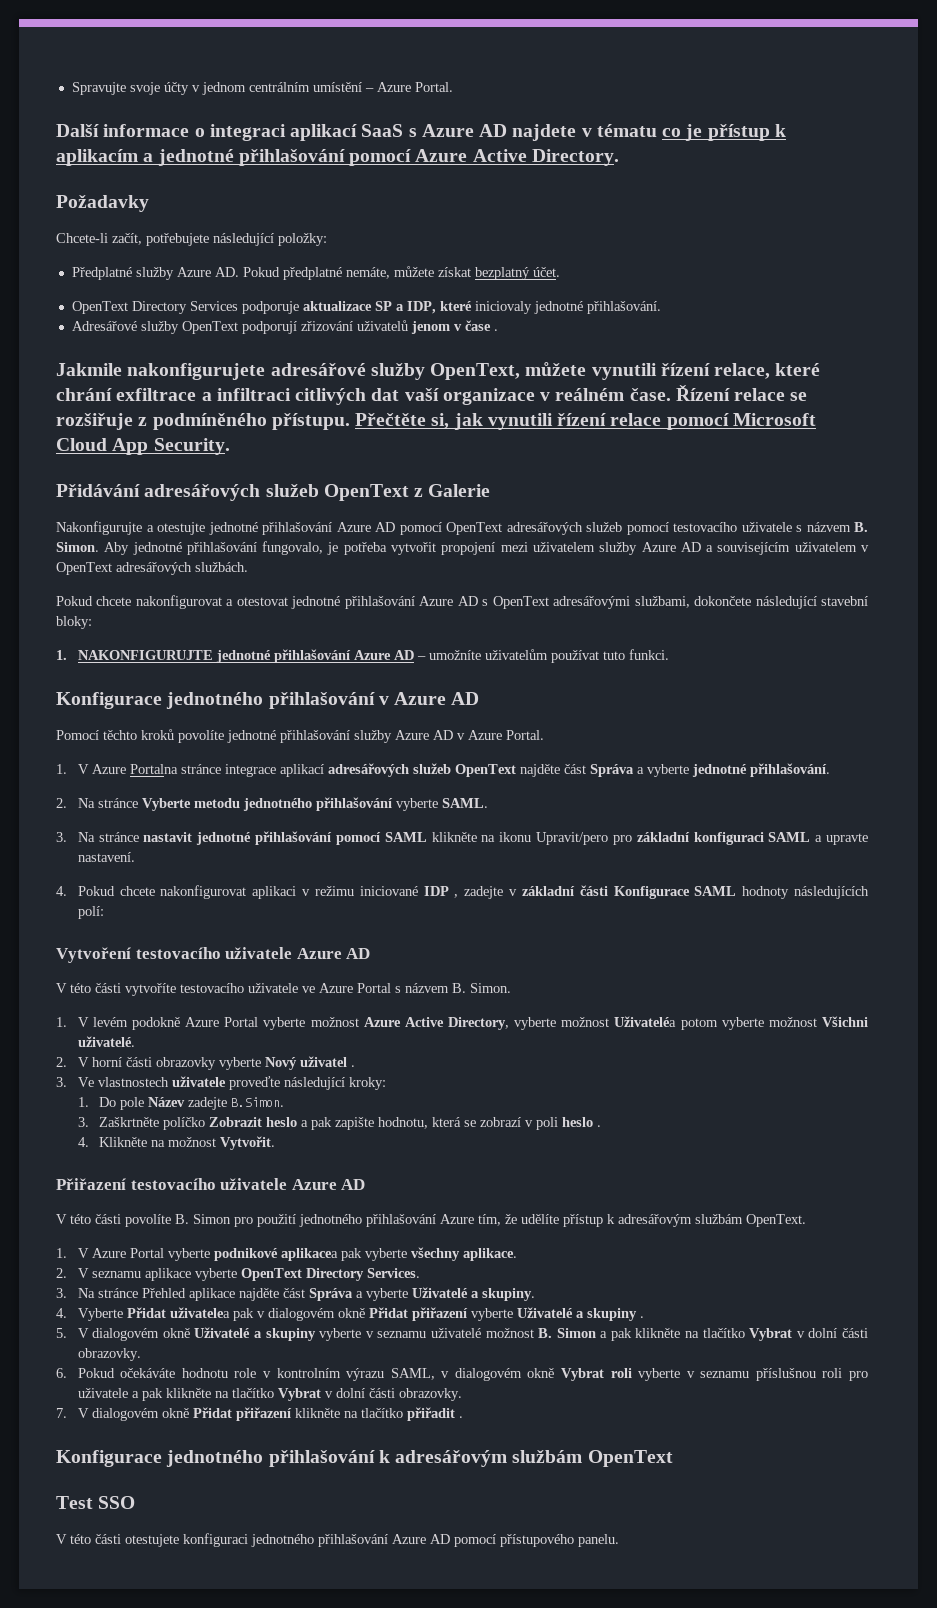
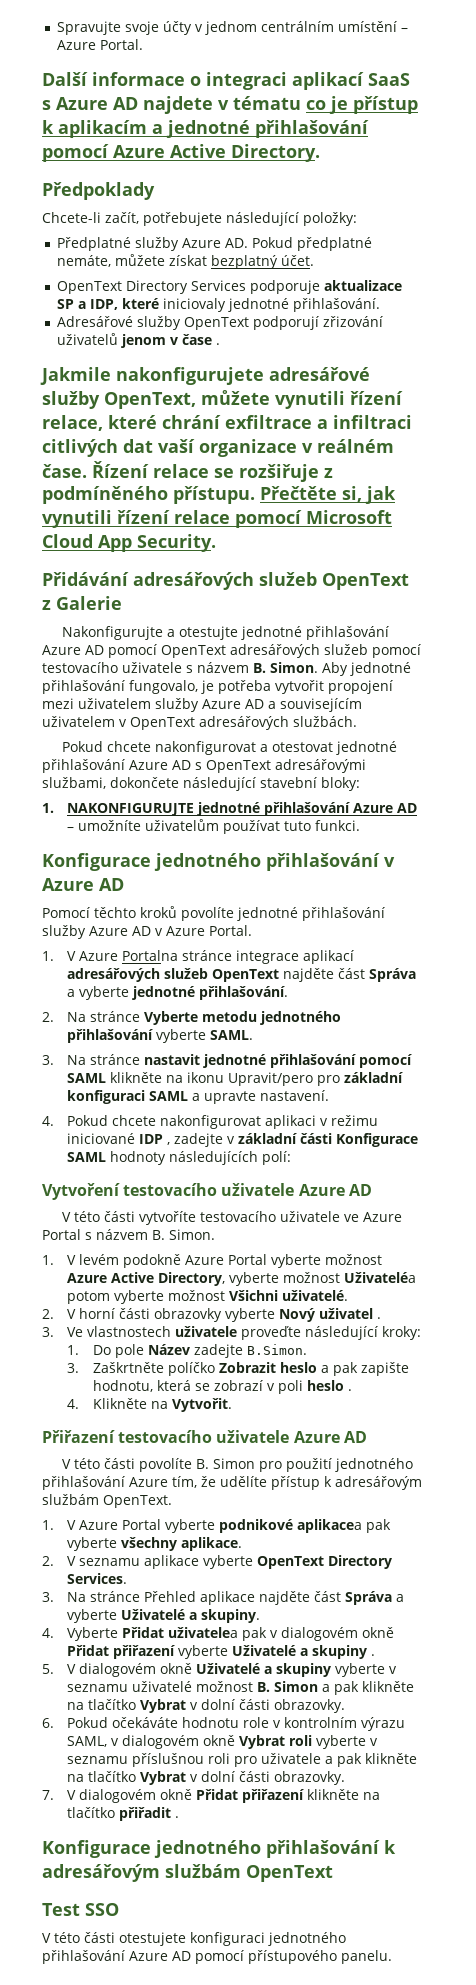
[56,195,149,212] Požadavky -> [42,182,155,200] Předpoklady
[168,1137,217,1147] možnost -> (168, 1405) none

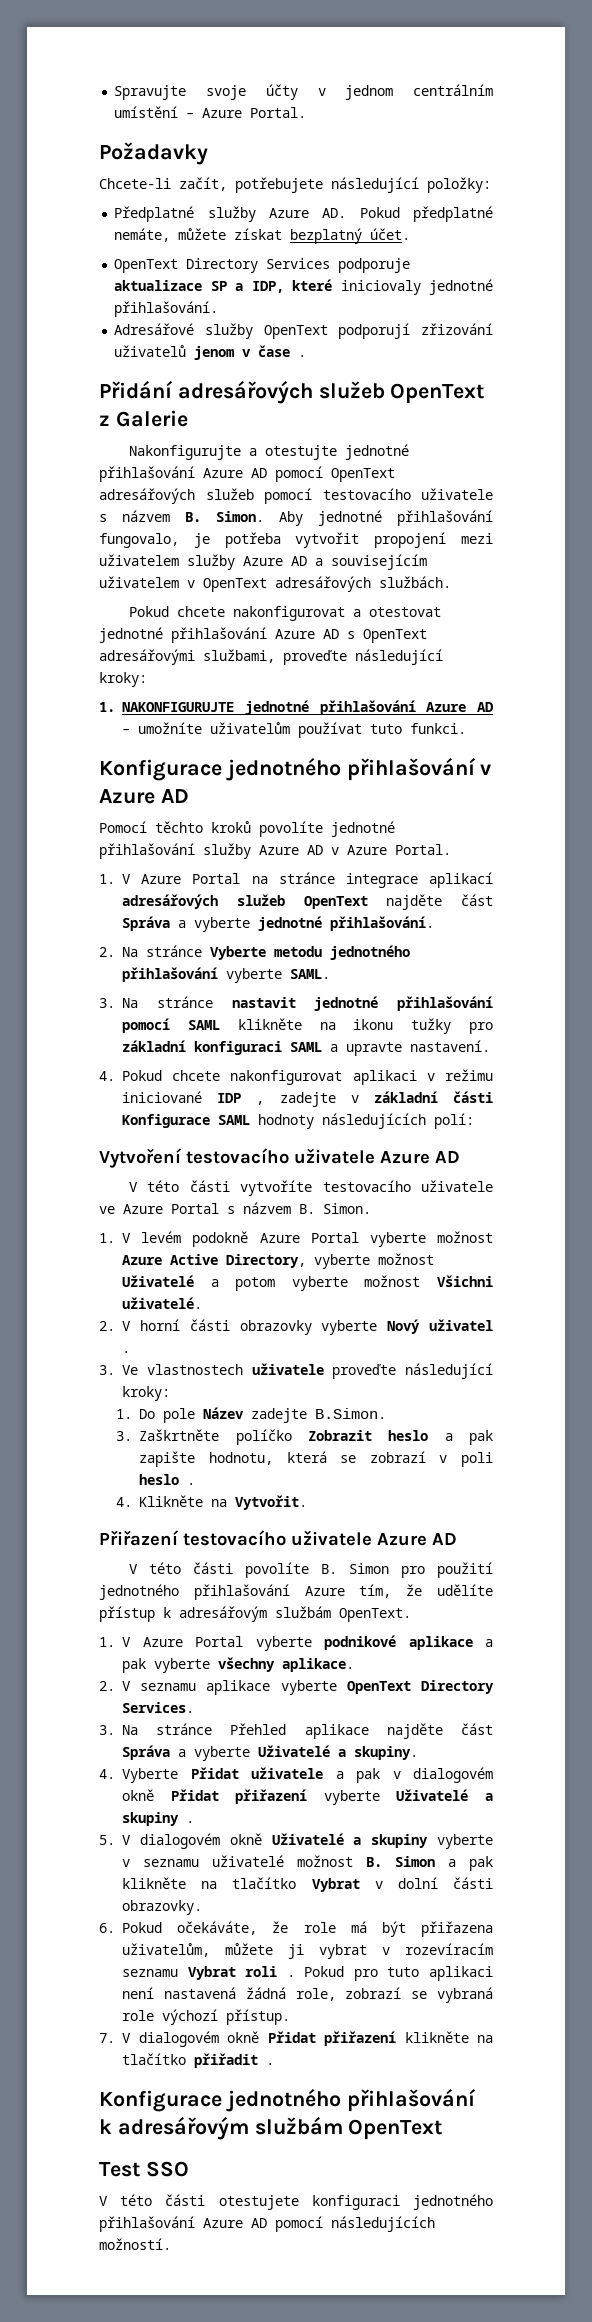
[42,72,410,90] [42,96,418,114] [42,120,369,138] [42,144,320,162] [42,182,155,200] Další informace o integraci aplikací SaaS s Azure AD najdete v tématu co je přístup k aplikacím a jednotné přihlašování pomocí Azure Active Directory. // Předpoklady -> [99,142,208,165] Požadavky
[40,367,370,385] [42,390,403,409] [42,415,412,431] [42,439,394,457] [42,461,333,482] [42,486,396,504] [42,510,392,528] [42,534,216,552] [42,572,129,586] Jakmile nakonfigurujete adresářové služby OpenText, můžete vynutili řízení relace, které chrání exfiltrace a infiltraci citlivých dat vaší organizace v reálném čase. Řízení relace se rozšiřuje z podmíněného přístupu. Přečtěte si, jak vynutili řízení relace pomocí Microsoft Cloud App Security. // Přidávání -> [99,381,173,399] Přidání
[110,777,360,791] dokončete následující stavební bloky: -> [283,649,443,665] [99,672,147,687] proveďte následující kroky:
[122,950,179,961] Portalna -> [192,873,268,884] Portal na
[228,1072,314,1086] Upravit/pero -> [411,1018,452,1034] tužky
[344,1272,417,1283] Uživateléa -> [122,1275,219,1287] Uživatelé a
[297,1519,363,1533] aplikacea -> [408,1636,493,1650] aplikace a
[168,1627,239,1638] uživatelea -> [251,1767,344,1779] uživatele a
[112,1717,406,1731] [67,1735,379,1749] [67,1753,418,1767] [67,1771,346,1785] očekáváte hodnotu role v kontrolním výrazu SAML, v dialogovém okně Vybrat roli vyberte v seznamu příslušnou roli pro uživatele a pak klikněte na tlačítko Vybrat v dolní části obrazovky. -> [177,1921,493,1937] [122,1943,493,1959] [122,1966,493,1981] [122,1987,493,2003] [122,2009,290,2025] očekáváte, že role má být přiřazena uživatelům, můžete ji vybrat v rozevíracím seznamu Vybrat roli . Pokud pro tuto aplikaci není nastavená žádná role, zobrazí se vybraná role výchozí přístup.
[248,1950,392,1964] přístupového panelu. -> [331,2216,435,2232] [99,2238,171,2250] následujících možností.

